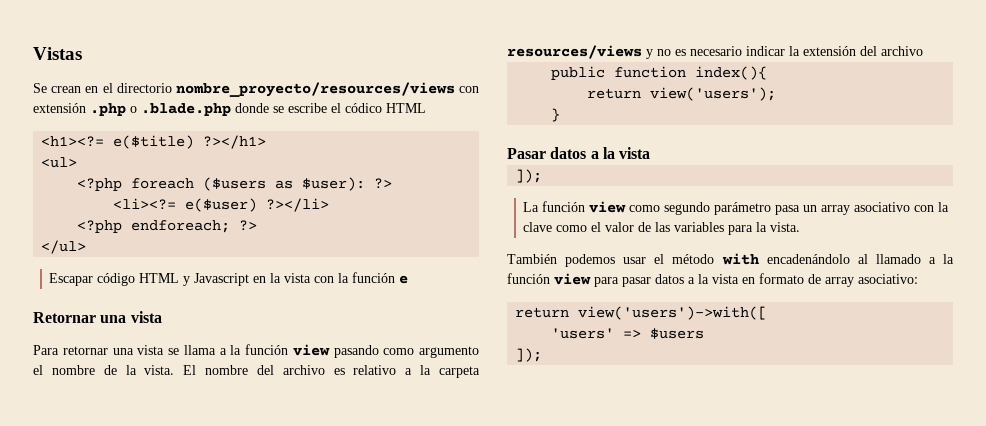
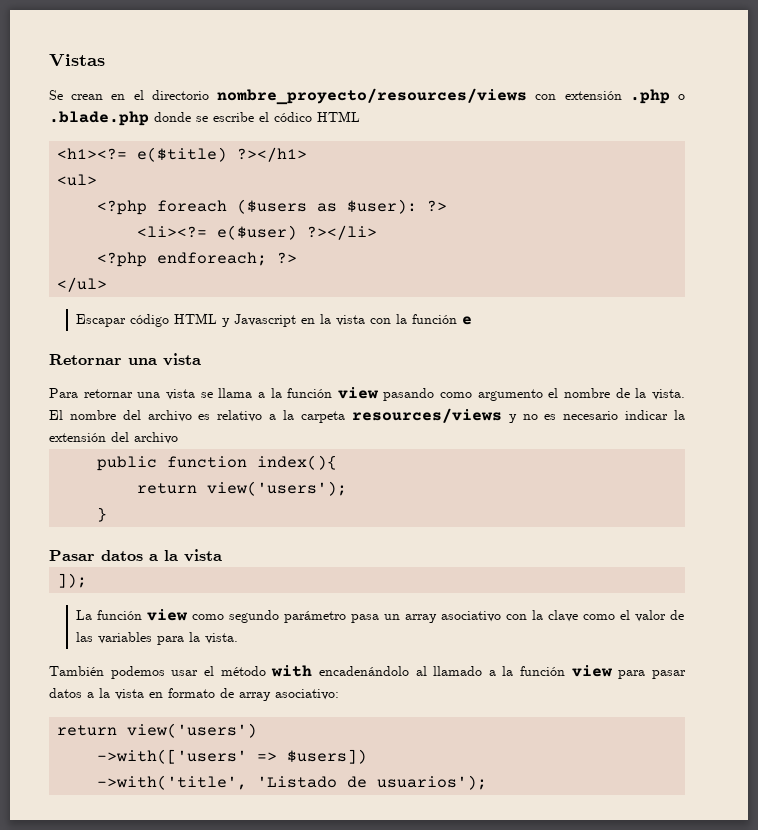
[578,306,768,320] [551,328,705,339] [515,348,543,362] view('users')->with([ // 'users' => $users // ]); -> [127,723,258,738] [97,749,368,764] [97,775,488,790] view('users') // ->with(['users' => $users]) // ->with('title', 'Listado de usuarios');

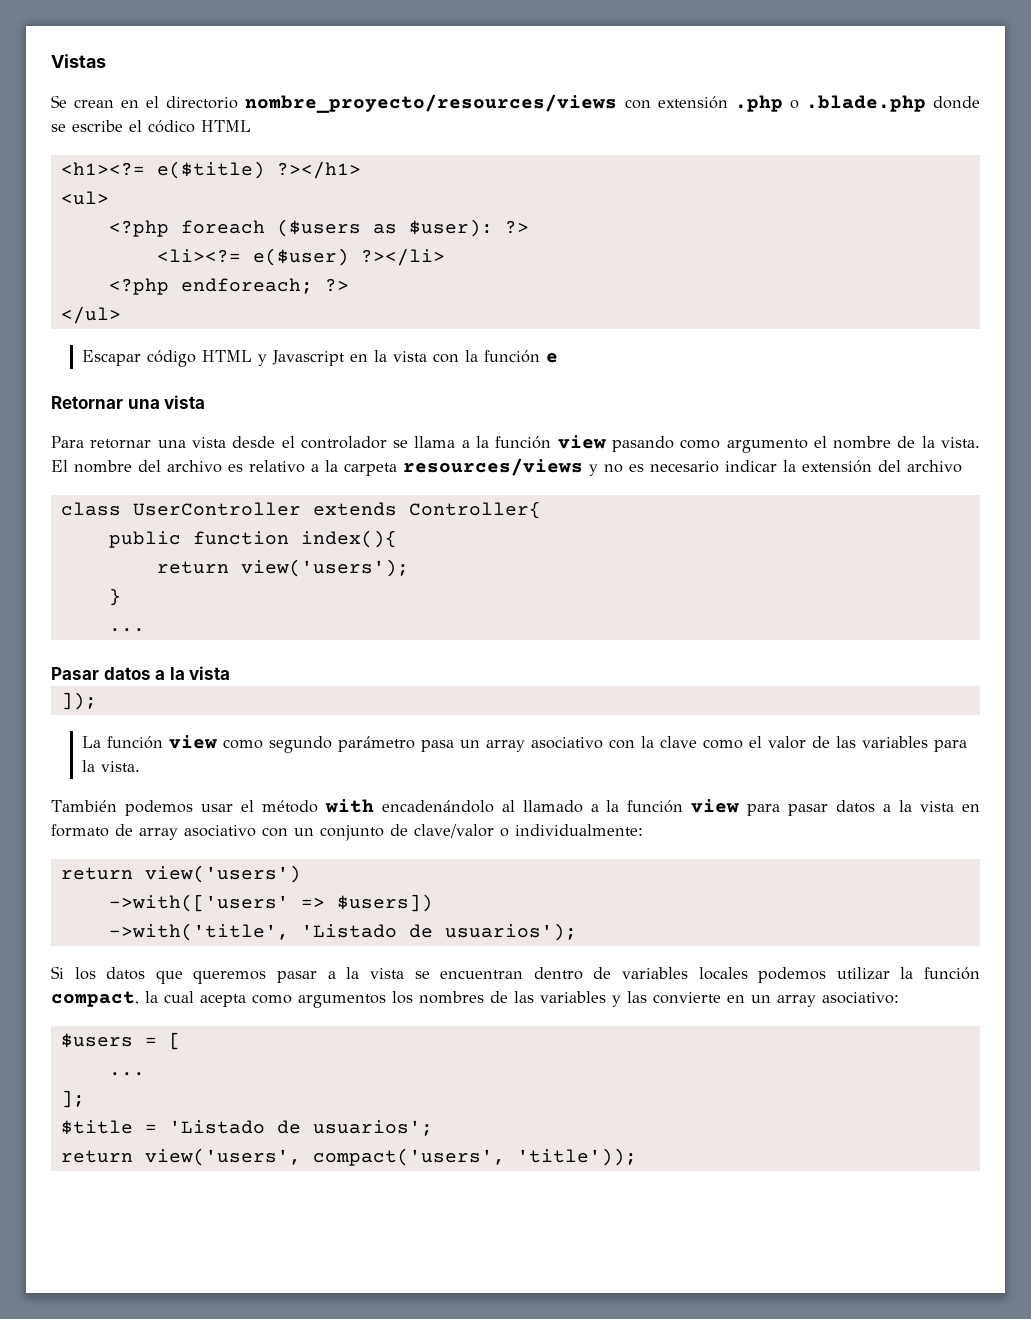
(195, 394) none -> [232,436,387,449] desde el controlador
(178, 438) none -> [60,501,541,519] // class UserController extends Controller{
(108, 514) none -> [108,628,145,632] // ...
[275,689,339,700] asociativo: -> [184,824,643,841] asociativo con un conjunto de clave/valor o individualmente:
(488, 782) none -> [51,966,980,984] [51,991,899,1008] [60,1032,181,1050] [108,1072,145,1076] [60,1090,85,1108] [60,1120,433,1136] [60,1148,637,1166] // Si los datos que queremos pasar a la vista se encuentran dentro de variables locales podemos utilizar la función compact, la cual acepta como argumentos los nombres de las variables y las convierte en un array asociativo: // $users = [ // ... // ]; // $title = 'Listado de usuarios'; // return view('users', compact('users', 'title'));

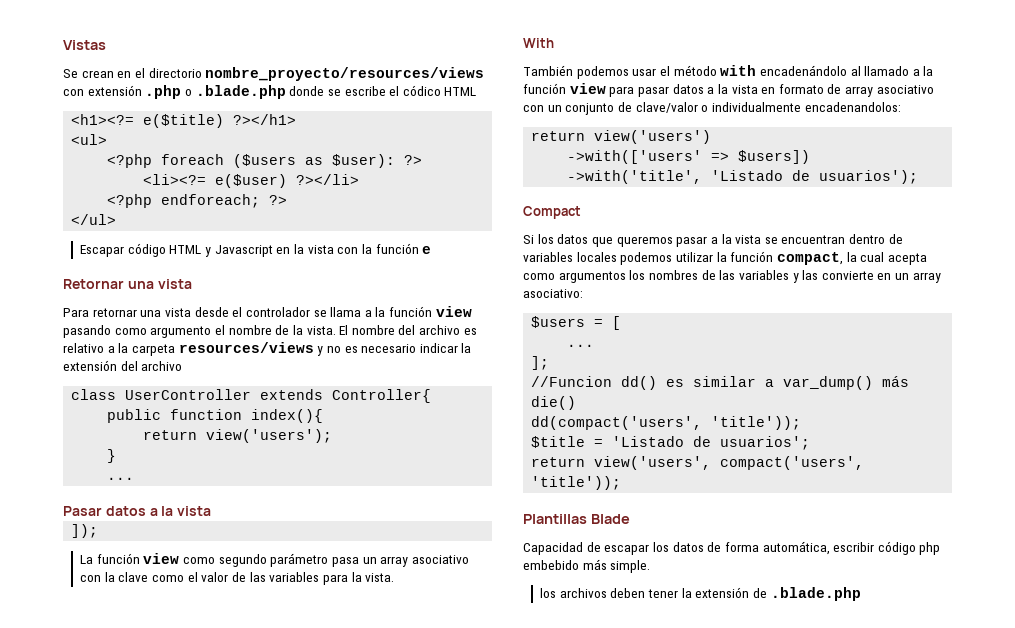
(140, 766) none -> [523,38,554,48] // With
[515,824,643,836] individualmente: -> [711,102,901,112] individualmente encadenandolos:
(577, 932) none -> [523,206,581,219] // Compact
(85, 1099) none -> [531,376,910,390] [531,396,577,410] [531,416,802,430] // //Funcion dd() es similar a var_dump() más die() // dd(compact('users', 'title'));
(637, 1157) none -> [523,514,630,524] [523,541,941,555] [523,559,651,573] [540,587,861,601] // Plantillas Blade // Capacidad de escapar los datos de forma automática, escribir código php embebido más simple. // los archivos deben tener la extensión de .blade.php

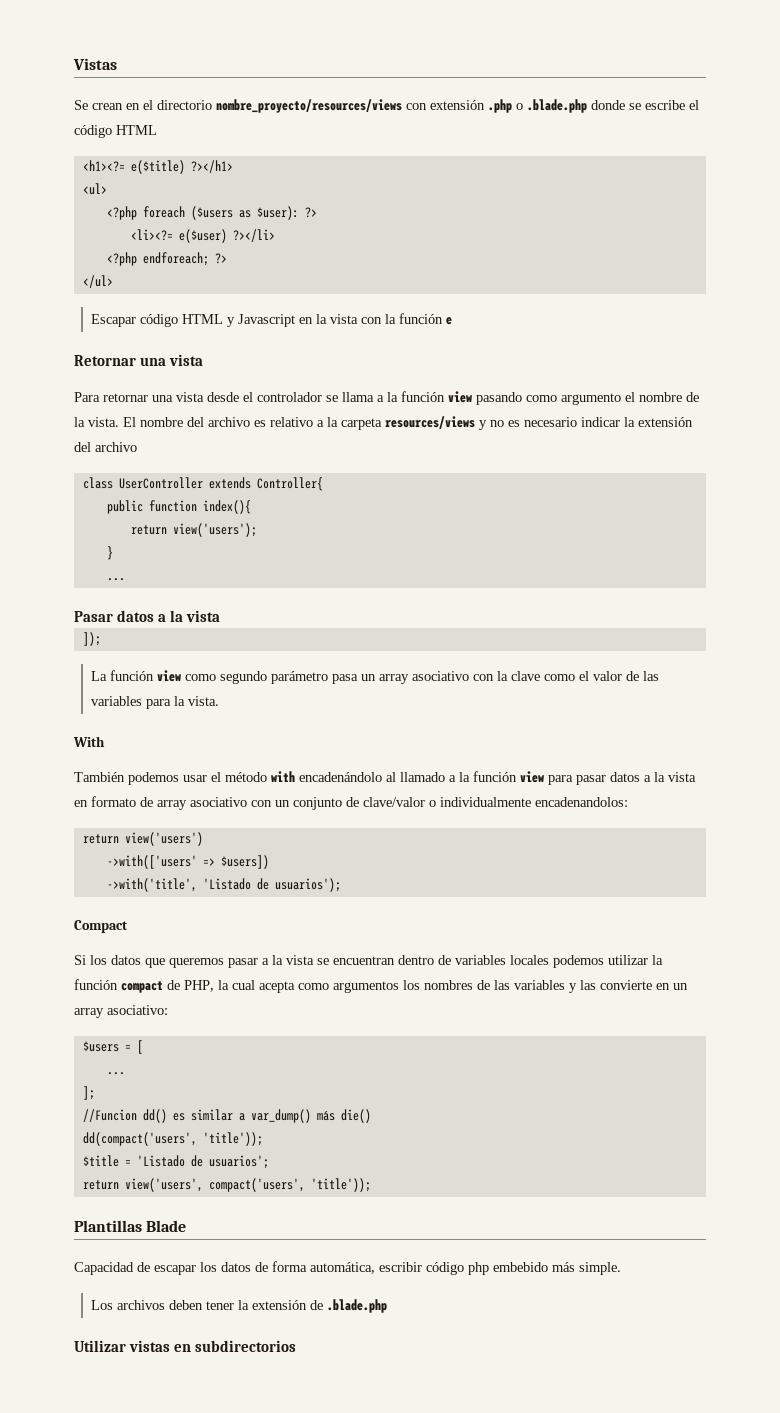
[402,85,441,96] códico -> [74,125,112,138] código
[776,252,843,265] compact, -> [121,980,214,993] compact de PHP,
[540,588,557,598] los -> [91,1300,114,1310] Los
(861, 594) none -> [74,1340,297,1352] // Utilizar vistas en subdirectorios

